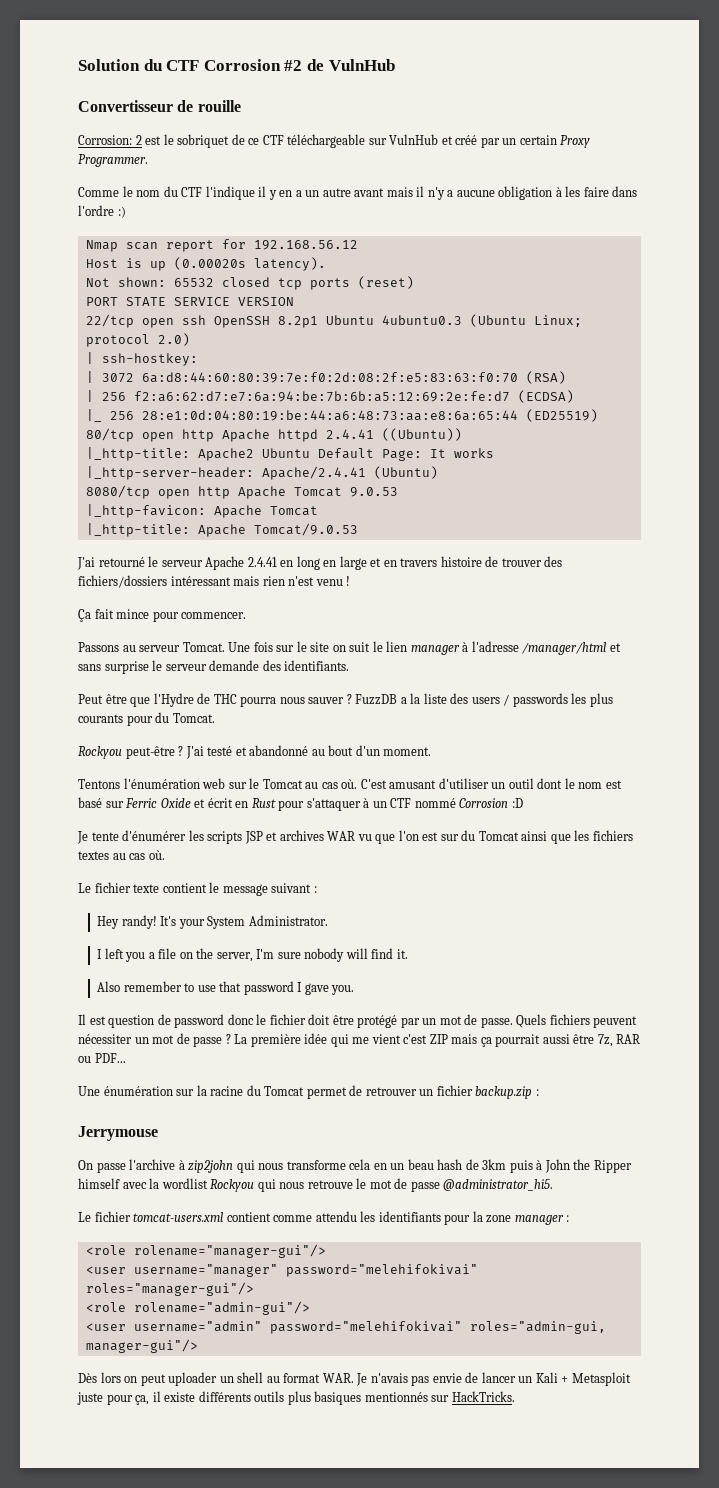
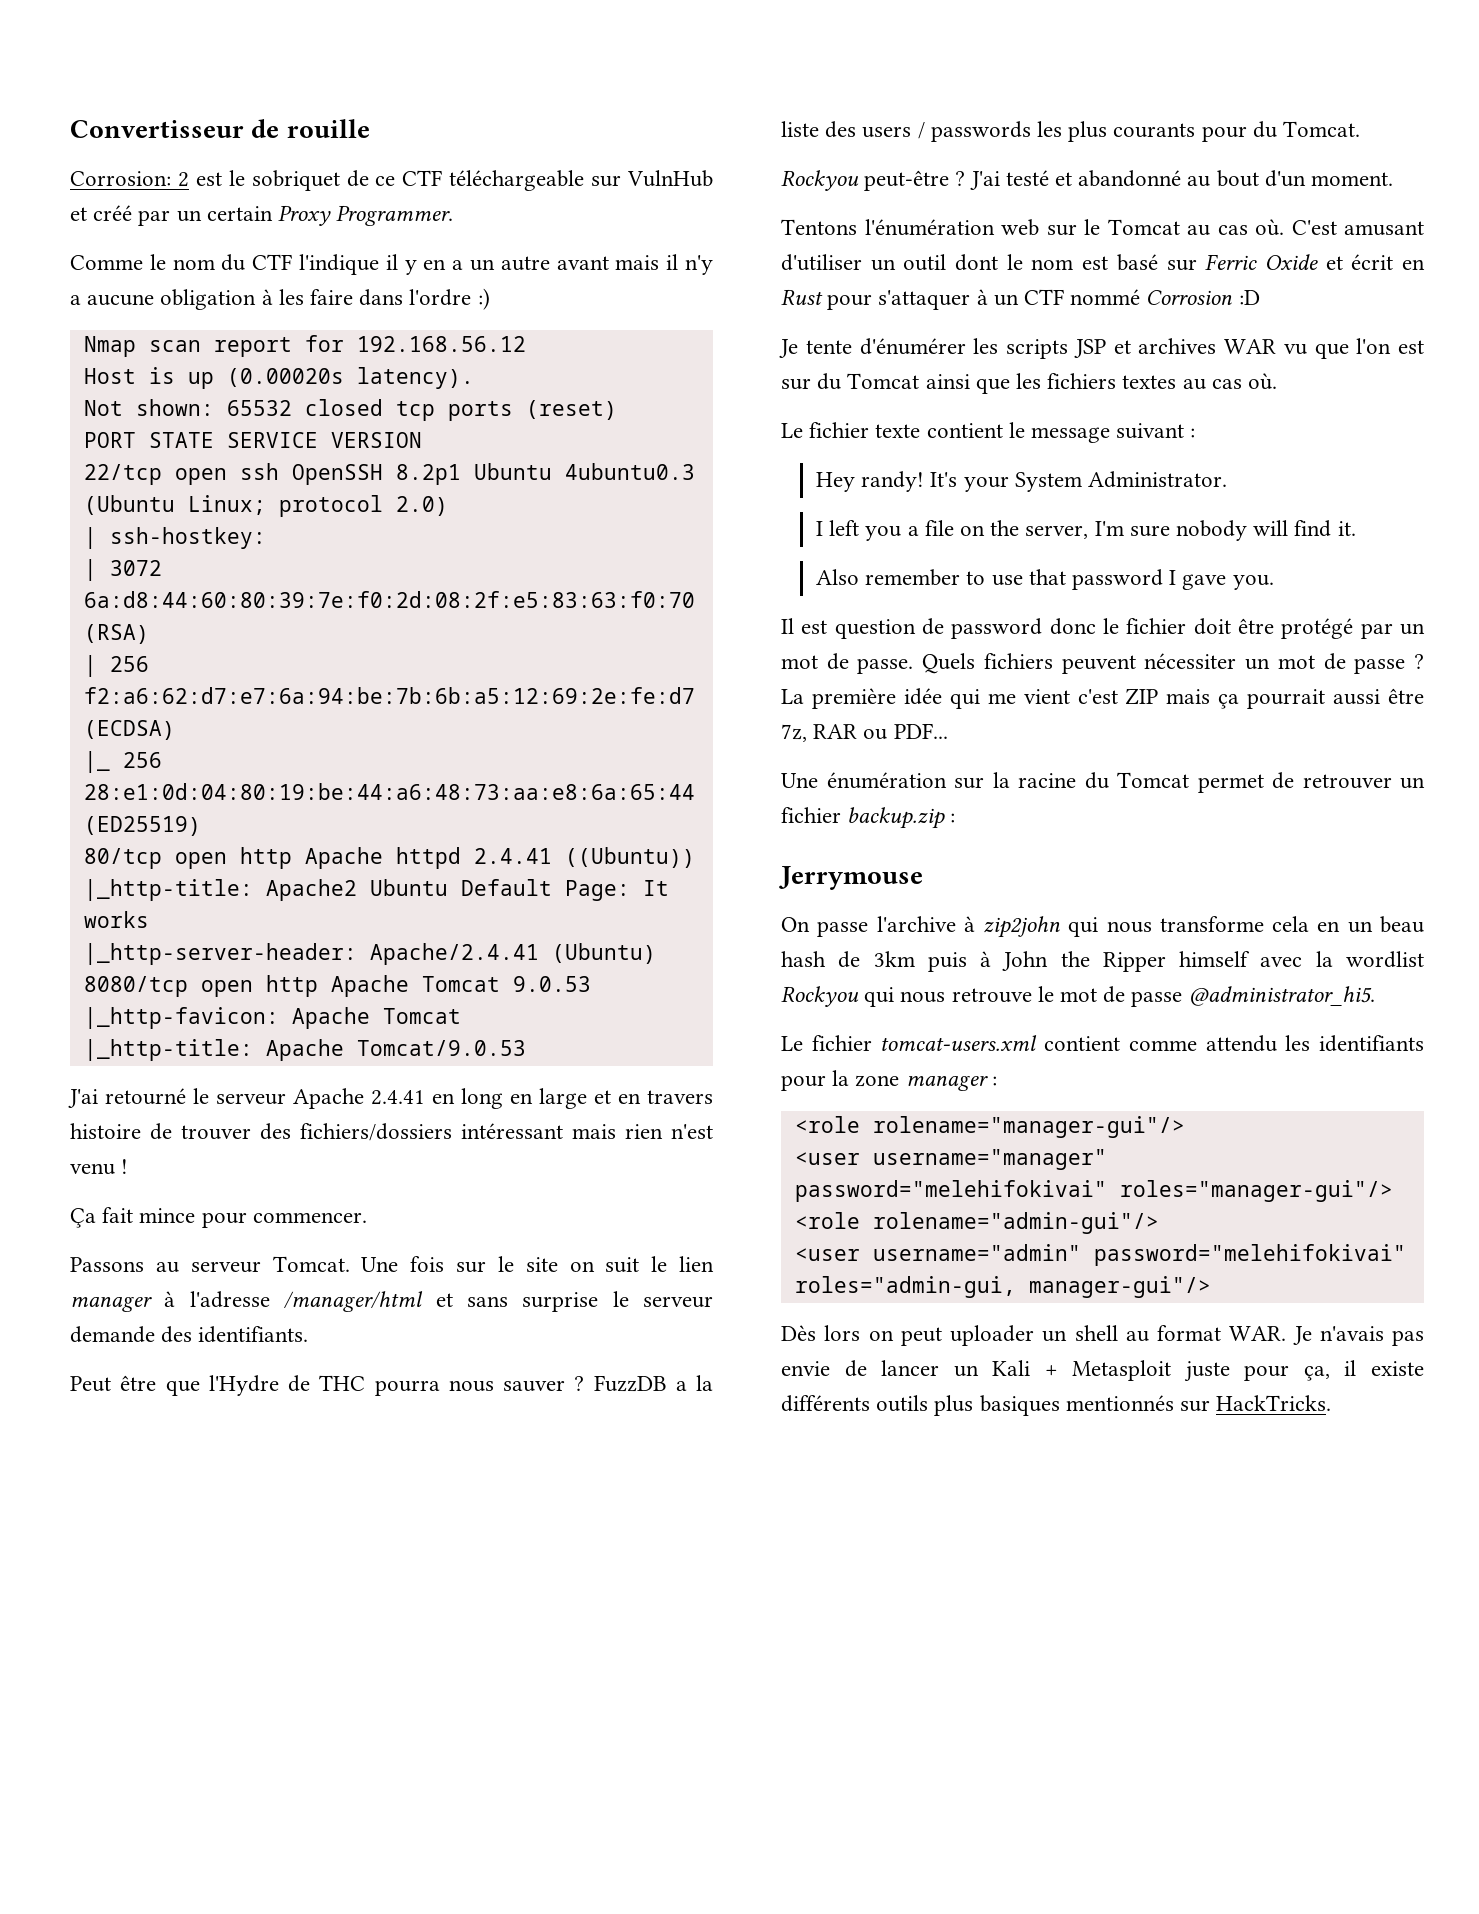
[78,59,395,71] Solution du CTF Corrosion #2 de VulnHub // -> (70, 129) none

